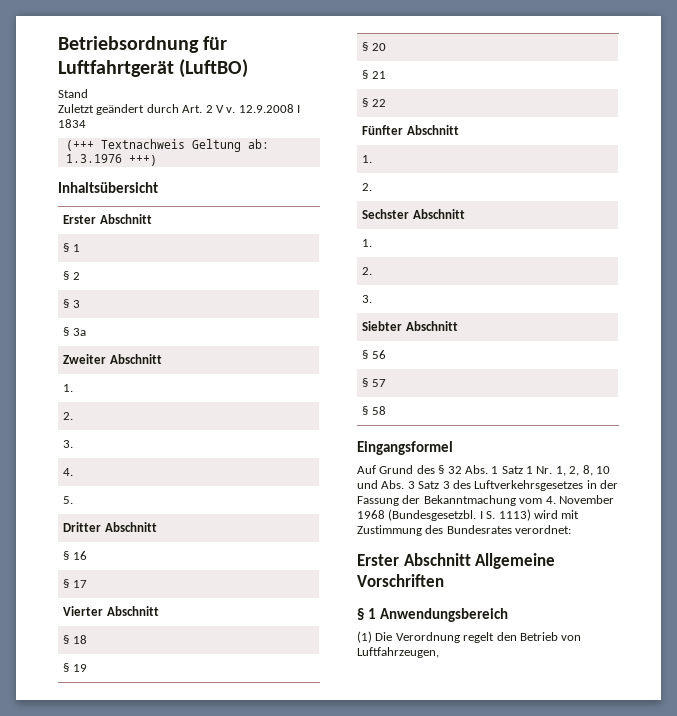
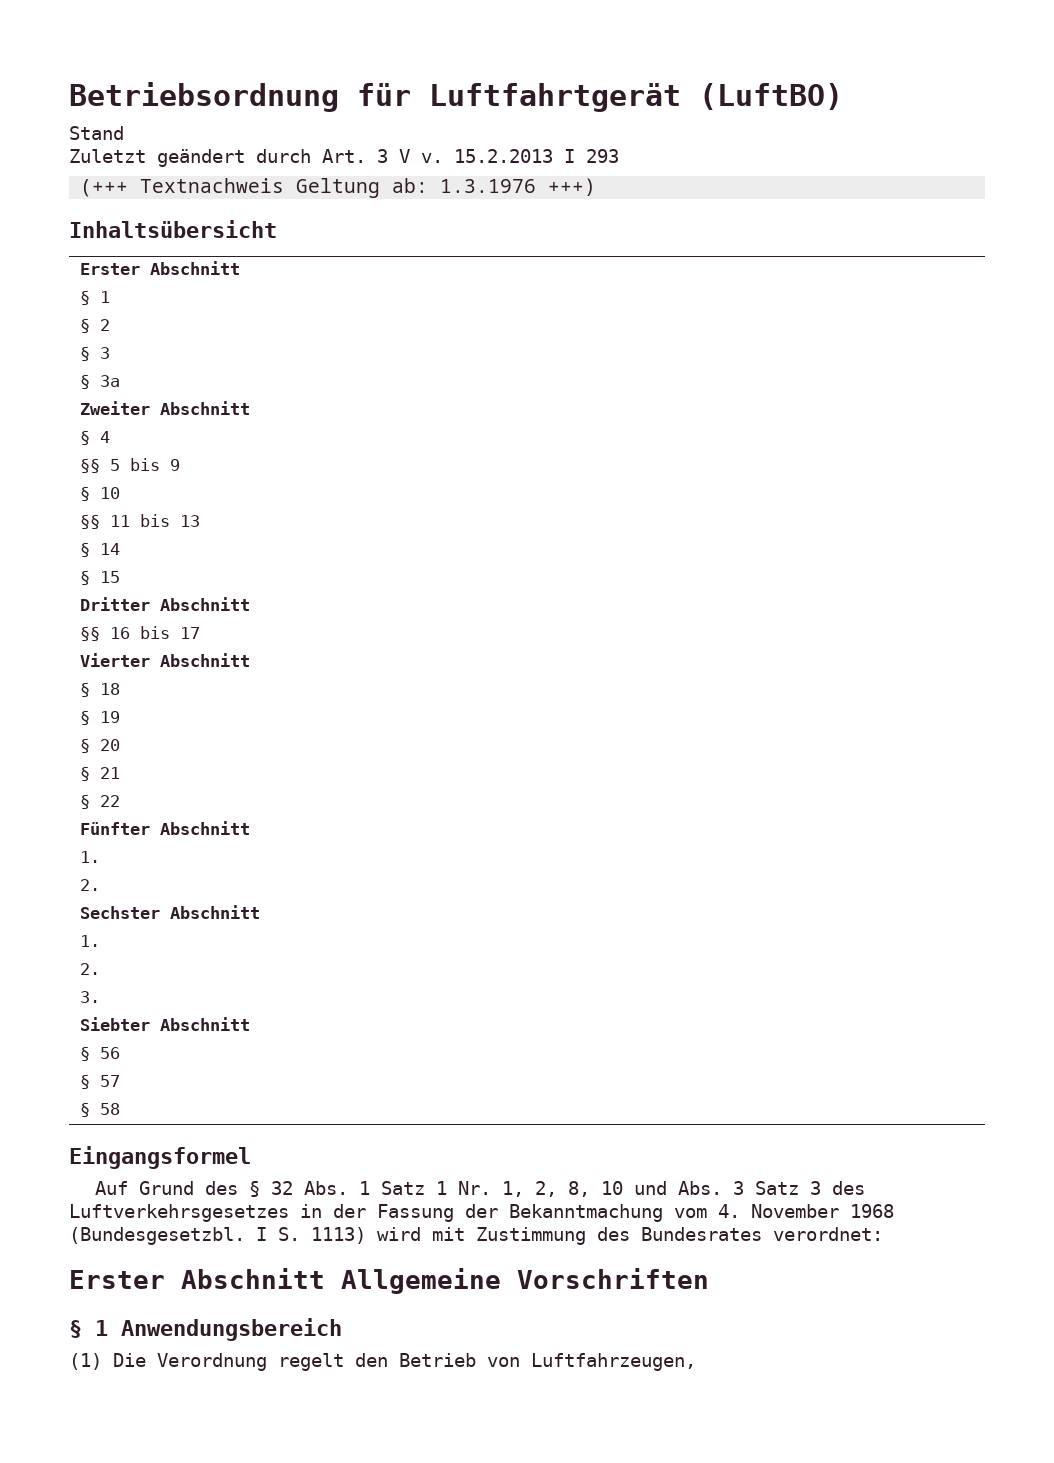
[205,105,213,113] 2 -> [377,149,388,163] 3
[238,104,300,113] [58,119,86,128] 12.9.2008 I 1834 -> [454,149,619,163] 15.2.2013 I 293
[63,384,74,392] [63,412,74,420] [63,440,74,448] [63,468,74,476] [63,496,74,504] 1. // 2. // 3. // 4. // 5. -> [79,431,110,445] [79,458,180,473] [79,487,120,501] [79,514,200,529] [79,543,120,557] [79,571,120,585] § 4 // §§ 5 bis 9 // § 10 // §§ 11 bis 13 // § 14 // § 15
[63,551,70,560] § -> [79,627,100,641] §§
[63,579,70,588] // § -> [139,626,170,639] bis

